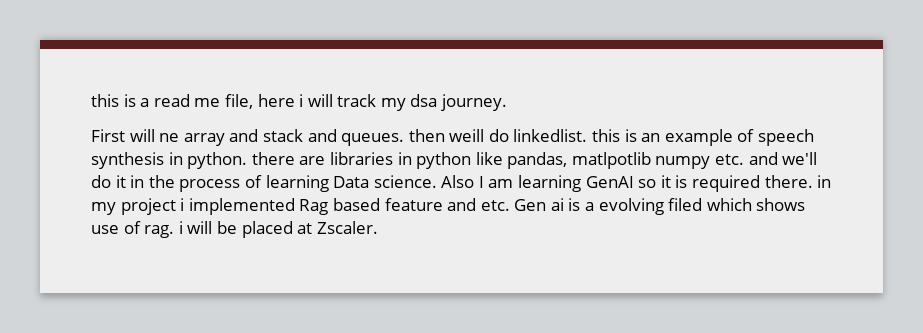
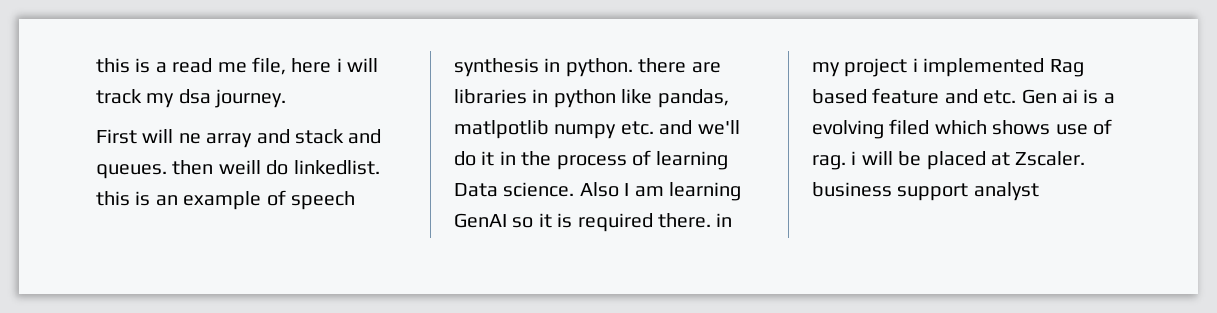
(378, 227) none -> [812,182,1039,201] business support analyst

